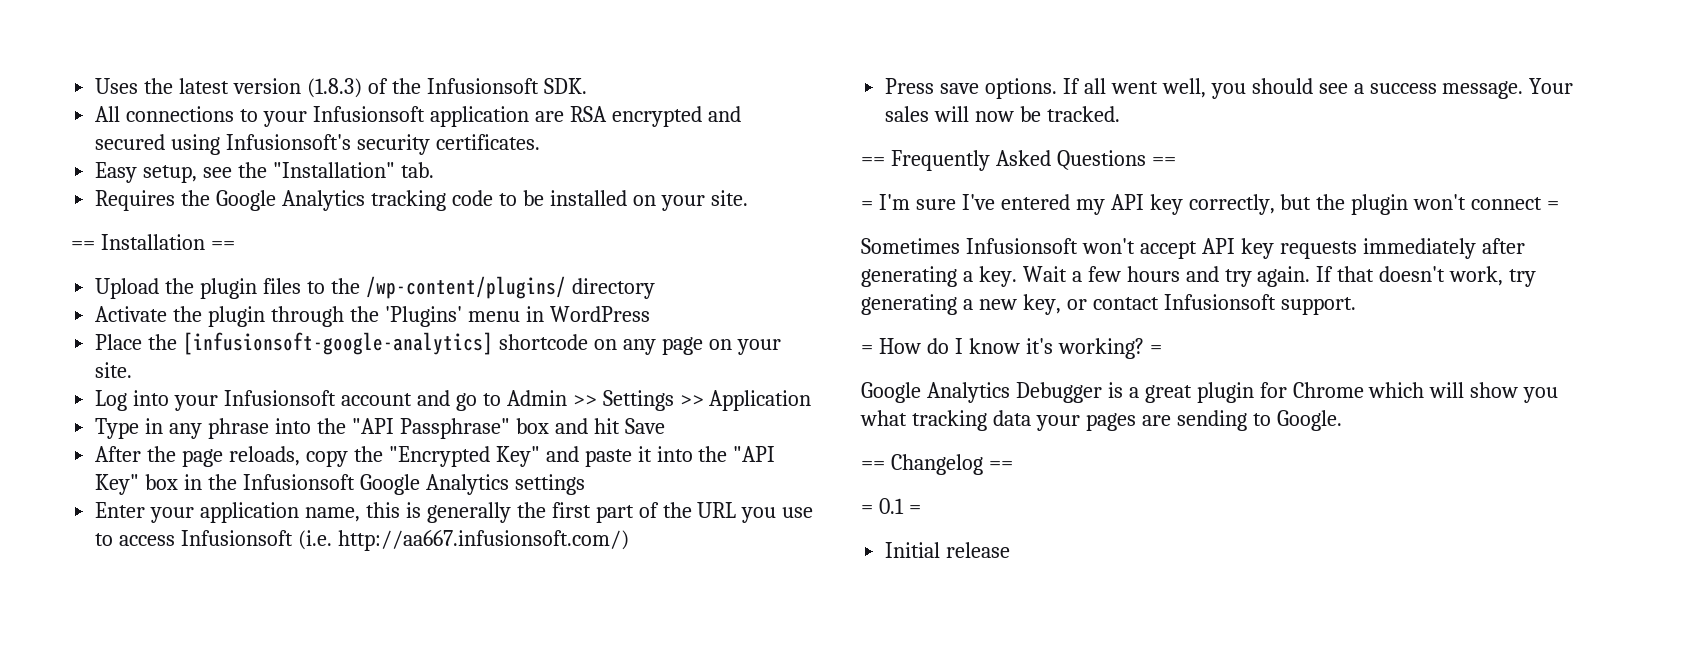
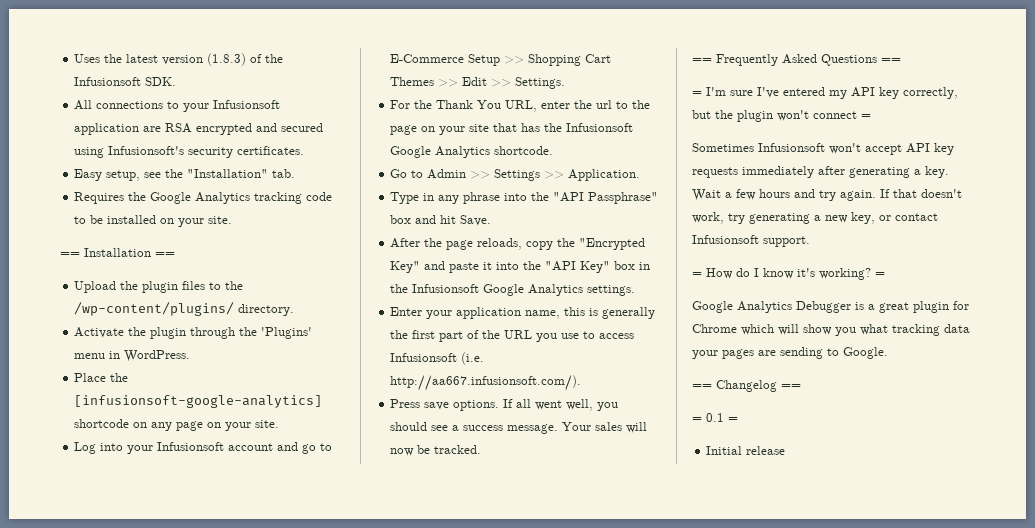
[571,278,655,299] directory -> [238,304,295,316] directory.
[549,306,650,322] WordPress -> [124,350,191,362] WordPress.
(501, 399) none -> [390,54,612,66] [390,77,566,89] [390,100,651,112] [390,123,634,135] [390,146,554,158] [390,169,424,178] E-Commerce Setup >> Shopping Cart Themes >> Edit >> Settings. // For the Thank You URL, enter the url to the page on your site that has the Infusionsoft Google Analytics shortcode. // Go to
[709,390,812,411] Application -> [568,169,641,181] Application.
[624,418,665,434] Save -> [460,215,492,226] Save.
[514,474,585,495] settings -> [587,285,636,296] settings.
[337,530,629,551] http://aa667.infusionsoft.com/) -> [390,375,582,391] http://aa667.infusionsoft.com/).

